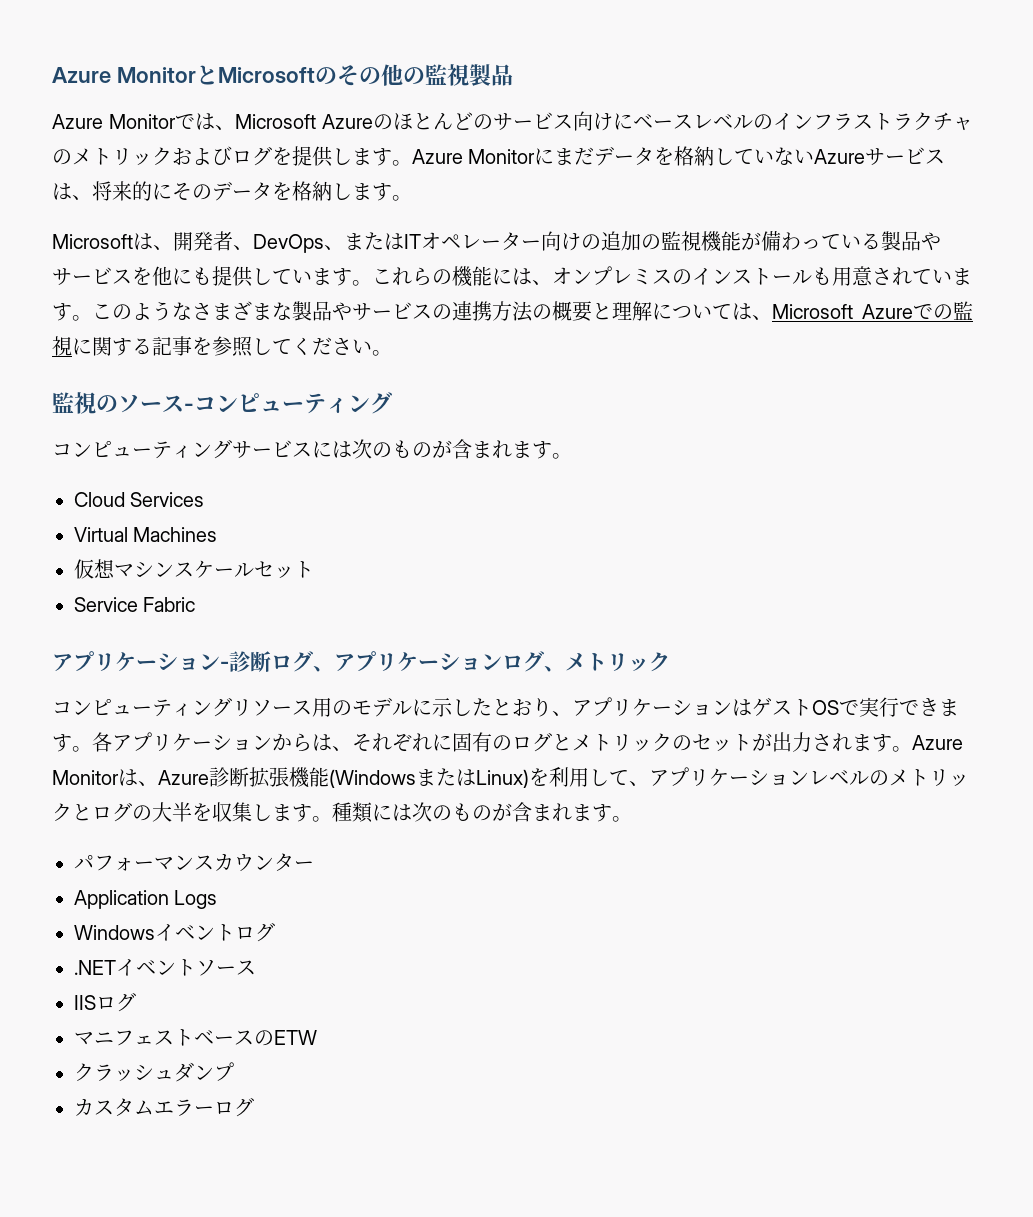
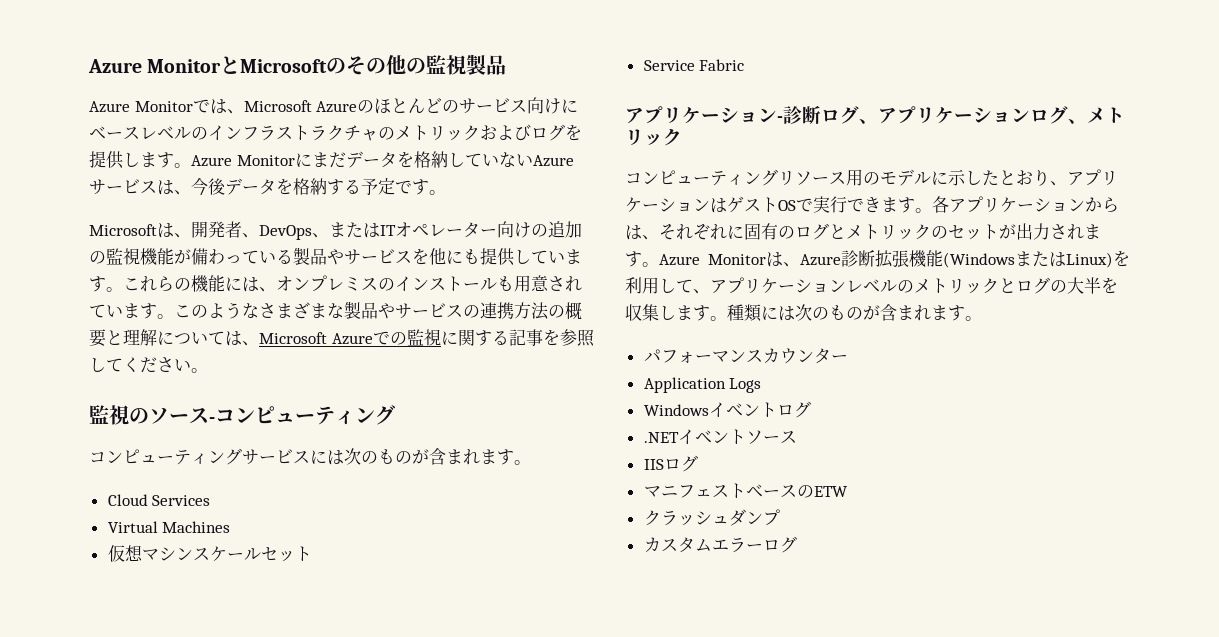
[92,181,372,201] 将来的にそのデータを格納しま -> [191,177,412,196] 今後データを格納する予定で

